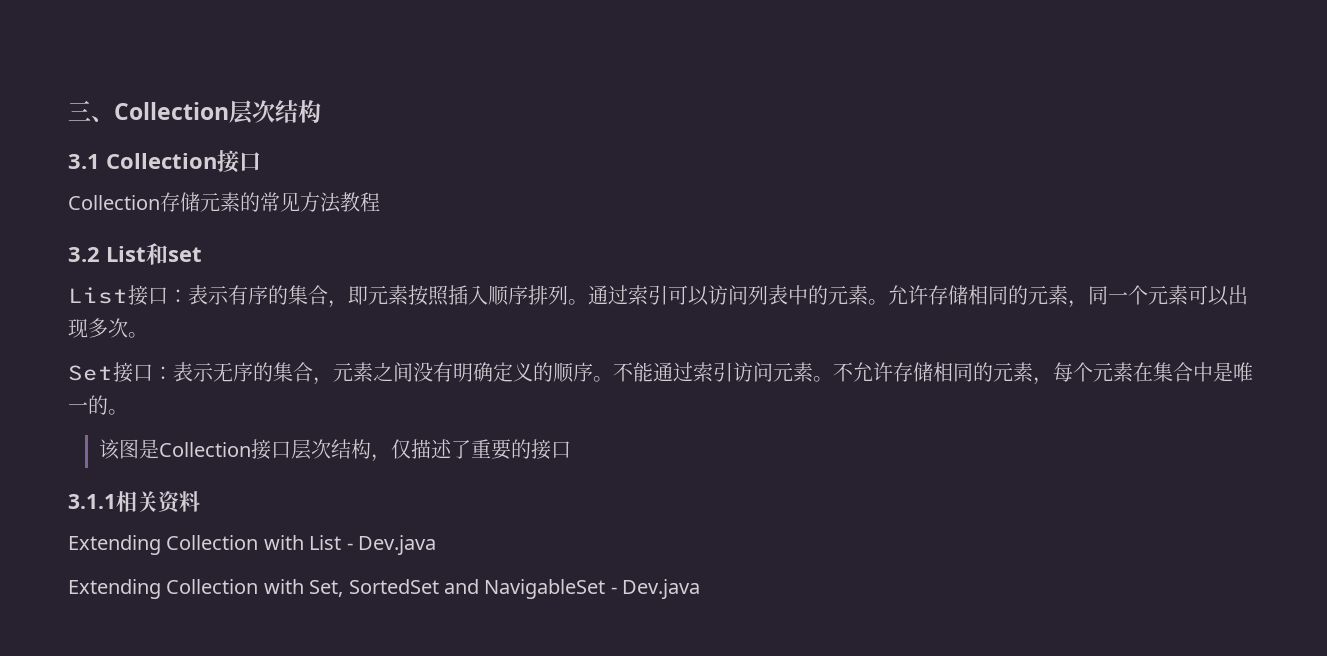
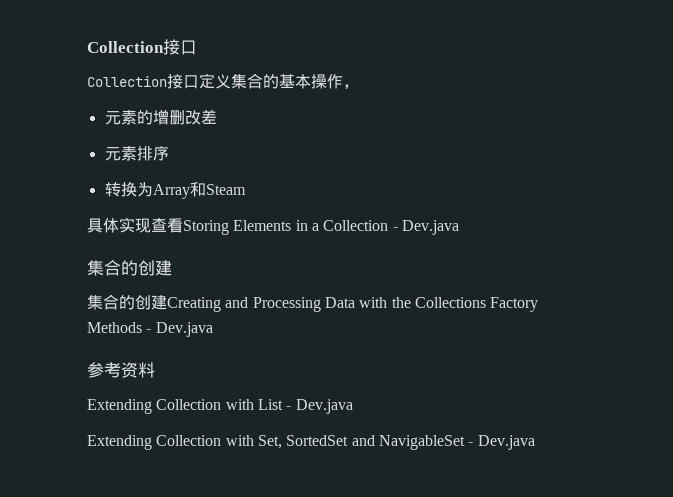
[68,100,321,124] [68,150,261,173] [68,192,380,213] [68,243,202,265] [68,285,1248,308] [68,318,148,338] [68,362,1253,385] [68,395,128,415] [98,439,571,462] [68,491,158,512] 三、Collection层次结构 // 3.1 Collection接口 // Collection存储元素的常见方法教程 // 3.2 List和set // List接口：表示有序的集合，即元素按照插入顺序排列。通过索引可以访问列表中的元素。允许存储相同的元素，同一个元素可以出现多次。 // Set接口：表示无序的集合，元素之间没有明确定义的顺序。不能通过索引访问元素。不允许存储相同的元素，每个元素在集合中是唯一的。 // 该图是Collection接口层次结构，仅描述了重要的接口 // 3.1.1相关 -> [87,39,197,55] [87,73,359,89] [104,109,217,125] [104,146,169,161] [104,182,246,199] [87,217,459,235] [87,260,172,276] [87,294,539,312] [87,322,213,337] [87,362,121,378] Collection接口 // Collection接口定义集合的基本操作， // 元素的增删改差 // 元素排序 // 转换为Array和Steam // 具体实现查看Storing Elements in a Collection - Dev.java // 集合的创建 // 集合的创建Creating and Processing Data with the Collections Factory Methods - Dev.java // 参考

